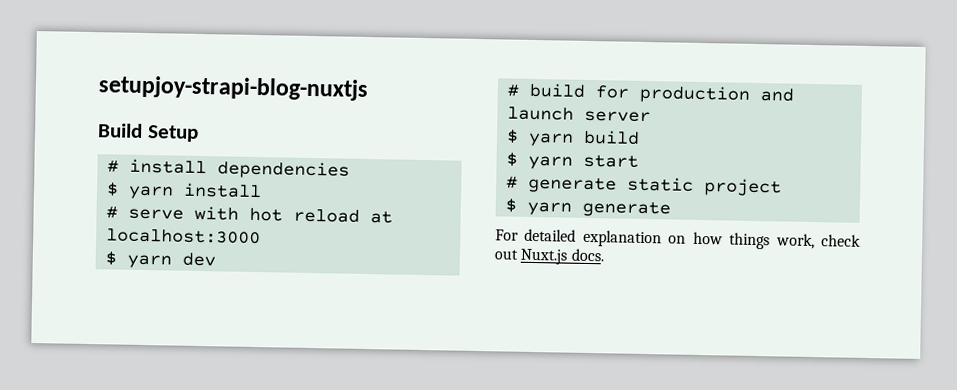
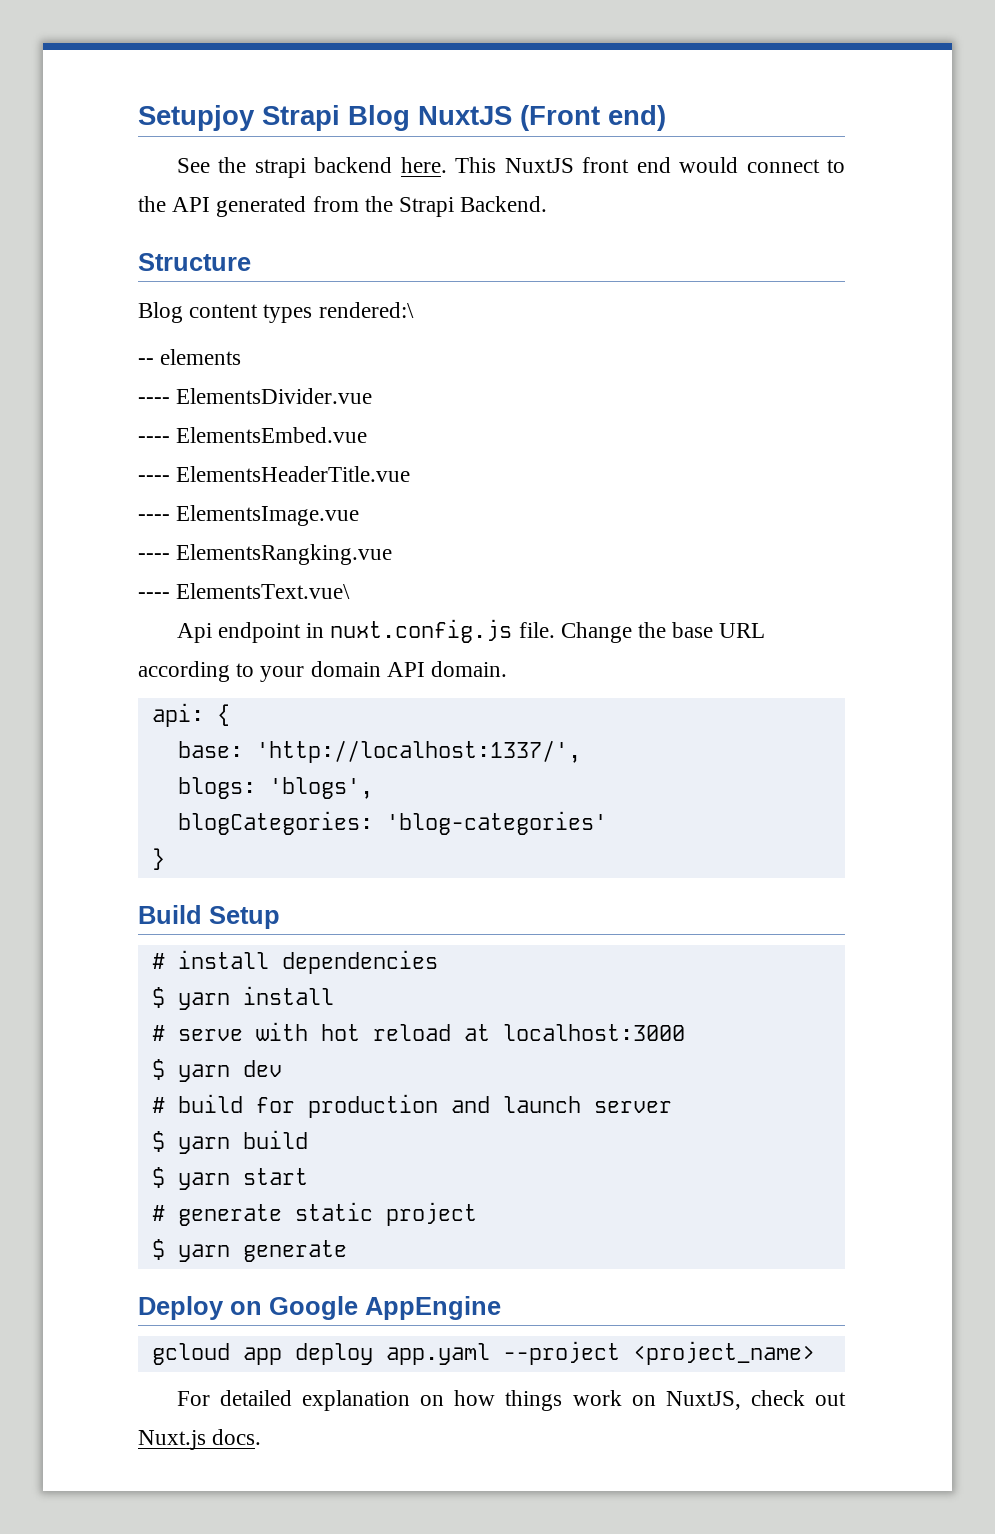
[98,75,369,101] setupjoy-strapi-blog-nuxtjs -> [138,105,666,131] [176,157,845,178] [138,196,548,217] [138,253,251,271] [138,302,414,323] [138,349,242,365] [138,388,373,404] [138,427,368,443] [138,466,411,482] [138,505,360,526] [138,544,393,565] [138,583,351,599] [176,619,766,643] [138,661,508,682] [151,703,230,727] [177,740,581,763] [177,777,373,799] [177,811,607,835] [151,848,165,870] Setupjoy Strapi Blog NuxtJS (Front end) // See the strapi backend here. This NuxtJS front end would connect to the API generated from the Strapi Backend. // Structure // Blog content types rendered:\ // -- elements // ---- ElementsDivider.vue // ---- ElementsEmbed.vue // ---- ElementsHeaderTitle.vue // ---- ElementsImage.vue // ---- ElementsRangking.vue // ---- ElementsText.vue\ // Api endpoint in nuxt.config.js file. Change the base URL according to your domain API domain. // api: { // base: 'http://localhost:1337/', // blogs: 'blogs', // blogCategories: 'blog-categories' // }
(671, 209) none -> [138,1296,501,1320] [151,1341,815,1365] // Deploy on Google AppEngine // gcloud app deploy app.yaml --project <project_name>
[775,233,815,250] work, -> [572,1390,741,1410] work on NuxtJS,

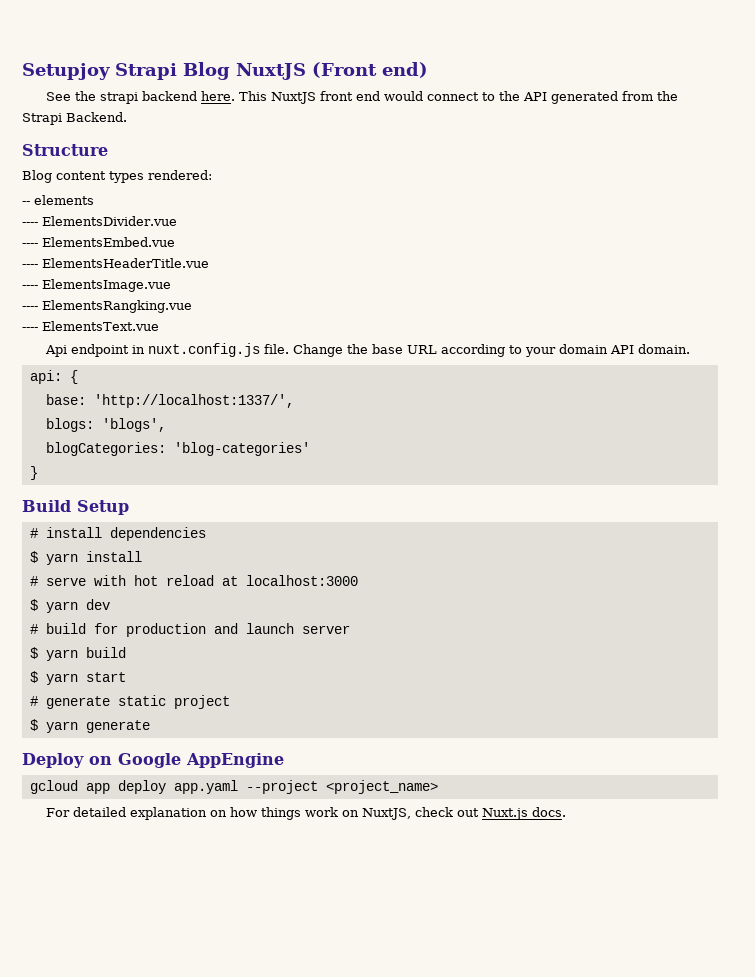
[318,302,414,318] rendered:\ -> [148,170,212,180] rendered:
[176,583,351,599] ElementsText.vue\ -> [42,321,159,331] ElementsText.vue

